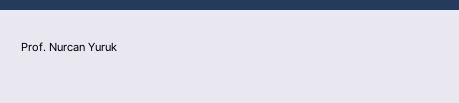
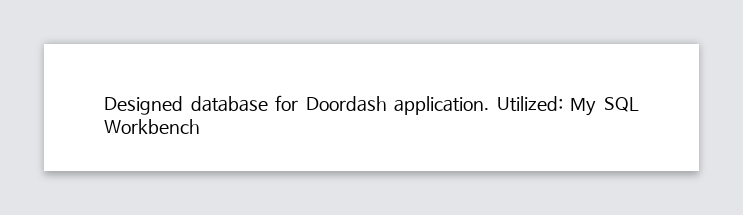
[21,42,118,52] Prof. Nurcan Yuruk -> [104,95,639,116] [104,119,200,134] Designed database for Doordash application. Utilized: My SQL Workbench

